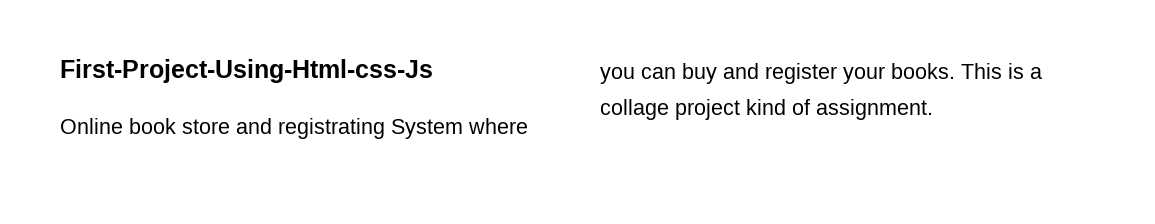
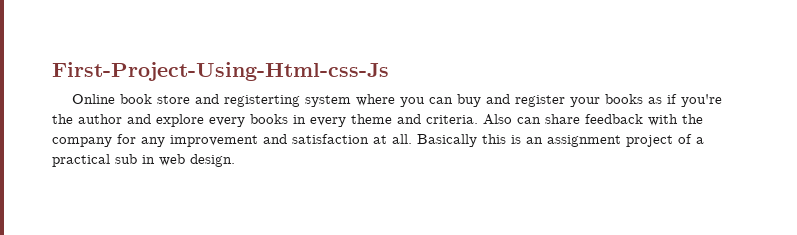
[278,118,463,139] registrating System -> [223,95,351,107] registerting system
[891,63,1042,79] [600,99,933,120] books. This is a collage project kind of assignment. -> [604,94,722,107] [52,114,703,127] [52,134,704,147] [52,154,235,167] books as if you're the author and explore every books in every theme and criteria. Also can share feedback with the company for any improvement and satisfaction at all. Basically this is an assignment project of a practical sub in web design.

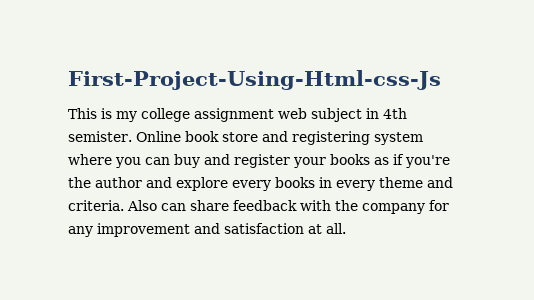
(389, 71) none -> [68,108,407,122] [68,131,132,142] This is my college assignment web subject in 4th semister.
[223,95,300,107] registerting -> [291,131,370,145] registering
[417,134,704,147] [52,154,235,167] Basically this is an assignment project of a practical sub in web design. -> (346, 228) none

